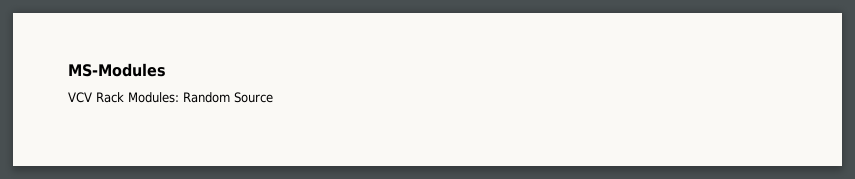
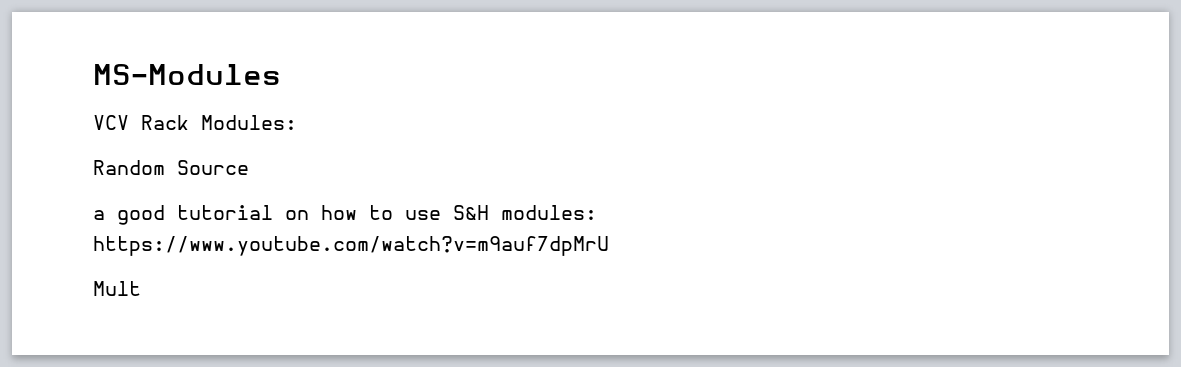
(179, 97) none -> (297, 122) //
(273, 97) none -> [93,205,597,225] [93,236,609,256] [93,281,141,296] // a good tutorial on how to use S&H modules: https://www.youtube.com/watch?v=m9auf7dpMrU // Mult

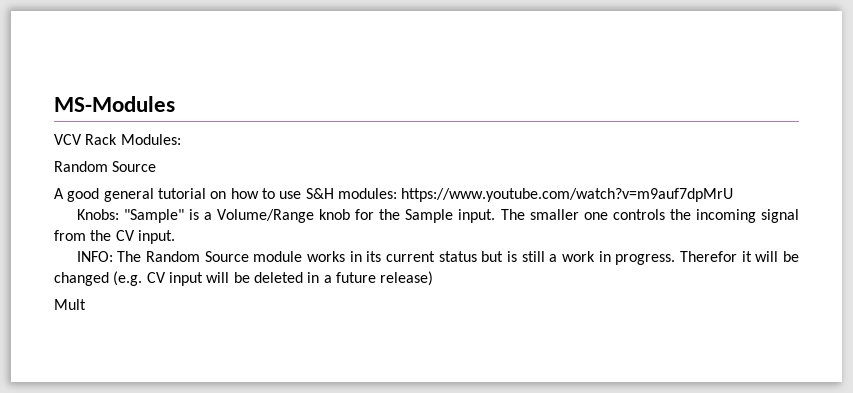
[93,205,165,225] a good -> [54,188,154,202] A good general
(609, 246) none -> [76,209,800,223] [54,230,175,244] [76,251,799,265] [54,271,434,286] // Knobs: "Sample" is a Volume/Range knob for the Sample input. The smaller one controls the incoming signal from the CV input. // INFO: The Random Source module works in its current status but is still a work in progress. Therefor it will be changed (e.g. CV input will be deleted in a future release)

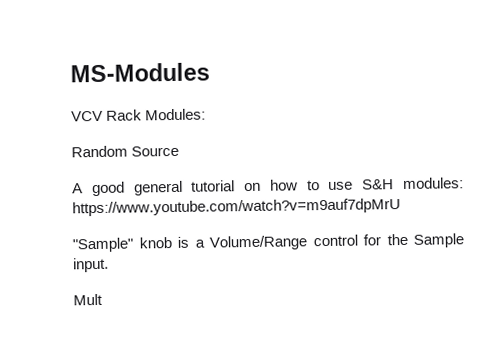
[76,209,184,223] Knobs: "Sample" -> [72,237,172,253] "Sample" knob
[319,209,351,220] knob -> [312,234,358,247] control
[500,209,800,223] [54,230,175,244] [76,251,799,265] [54,271,434,286] The smaller one controls the incoming signal from the CV input. // INFO: The Random Source module works in its current status but is still a work in progress. Therefor it will be changed (e.g. CV input will be deleted in a future release) -> (109, 265) none

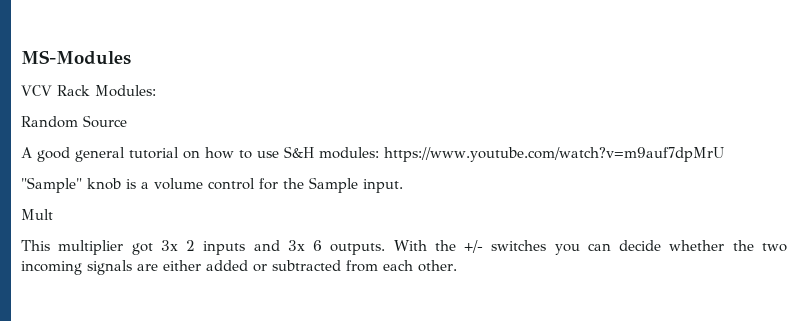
[209,235,307,251] Volume/Range -> [154,178,203,190] volume
(103, 299) none -> [21,240,788,255] [21,260,457,275] // This multiplier got 3x 2 inputs and 3x 6 outputs. With the +/- switches you can decide whether the two incoming signals are either added or subtracted from each other.

